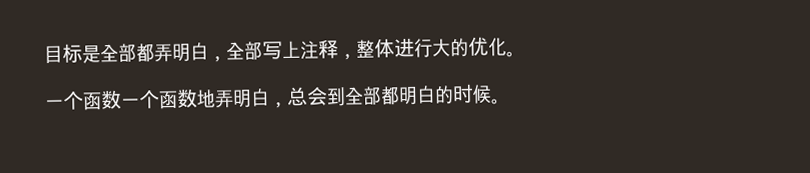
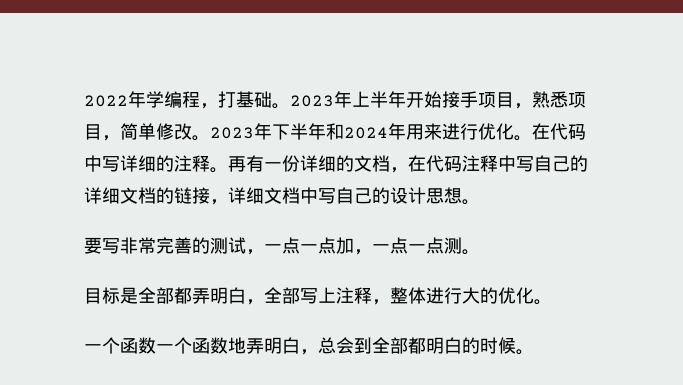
(44, 54) none -> [84,91,586,109] [84,123,586,141] [84,155,588,173] [84,187,480,205] [84,237,480,255] 2022年学编程，打基础。2023年上半年开始接手项目，熟悉项目，简单修改。2023年下半年和2024年用来进行优化。在代码中写详细的注释。再有一份详细的文档，在代码注释中写自己的详细文档的链接，详细文档中写自己的设计思想。 // 要写非常完善的测试，一点一点加，一点一点测。 //

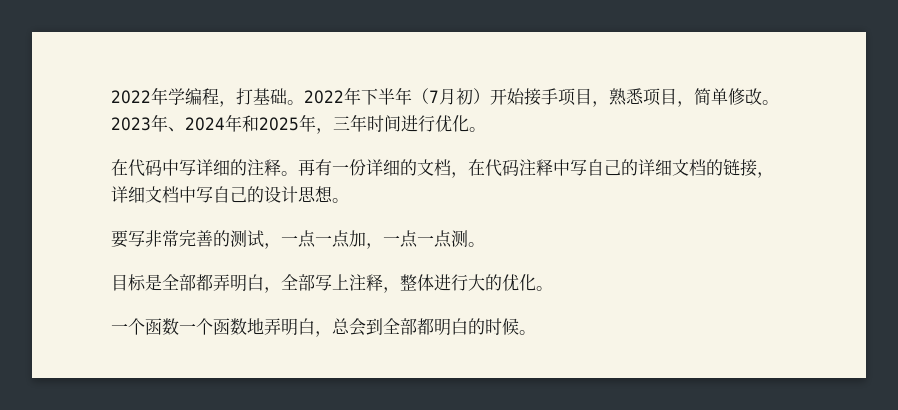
[290,91,406,108] 2023年上半年 -> [304,87,490,105] 2022年下半年（7月初）
[272,123,442,140] 下半年和2024年用来 -> [168,114,401,134] 、2024年和2025年，三年时间
(532, 138) none -> (486, 129) //

